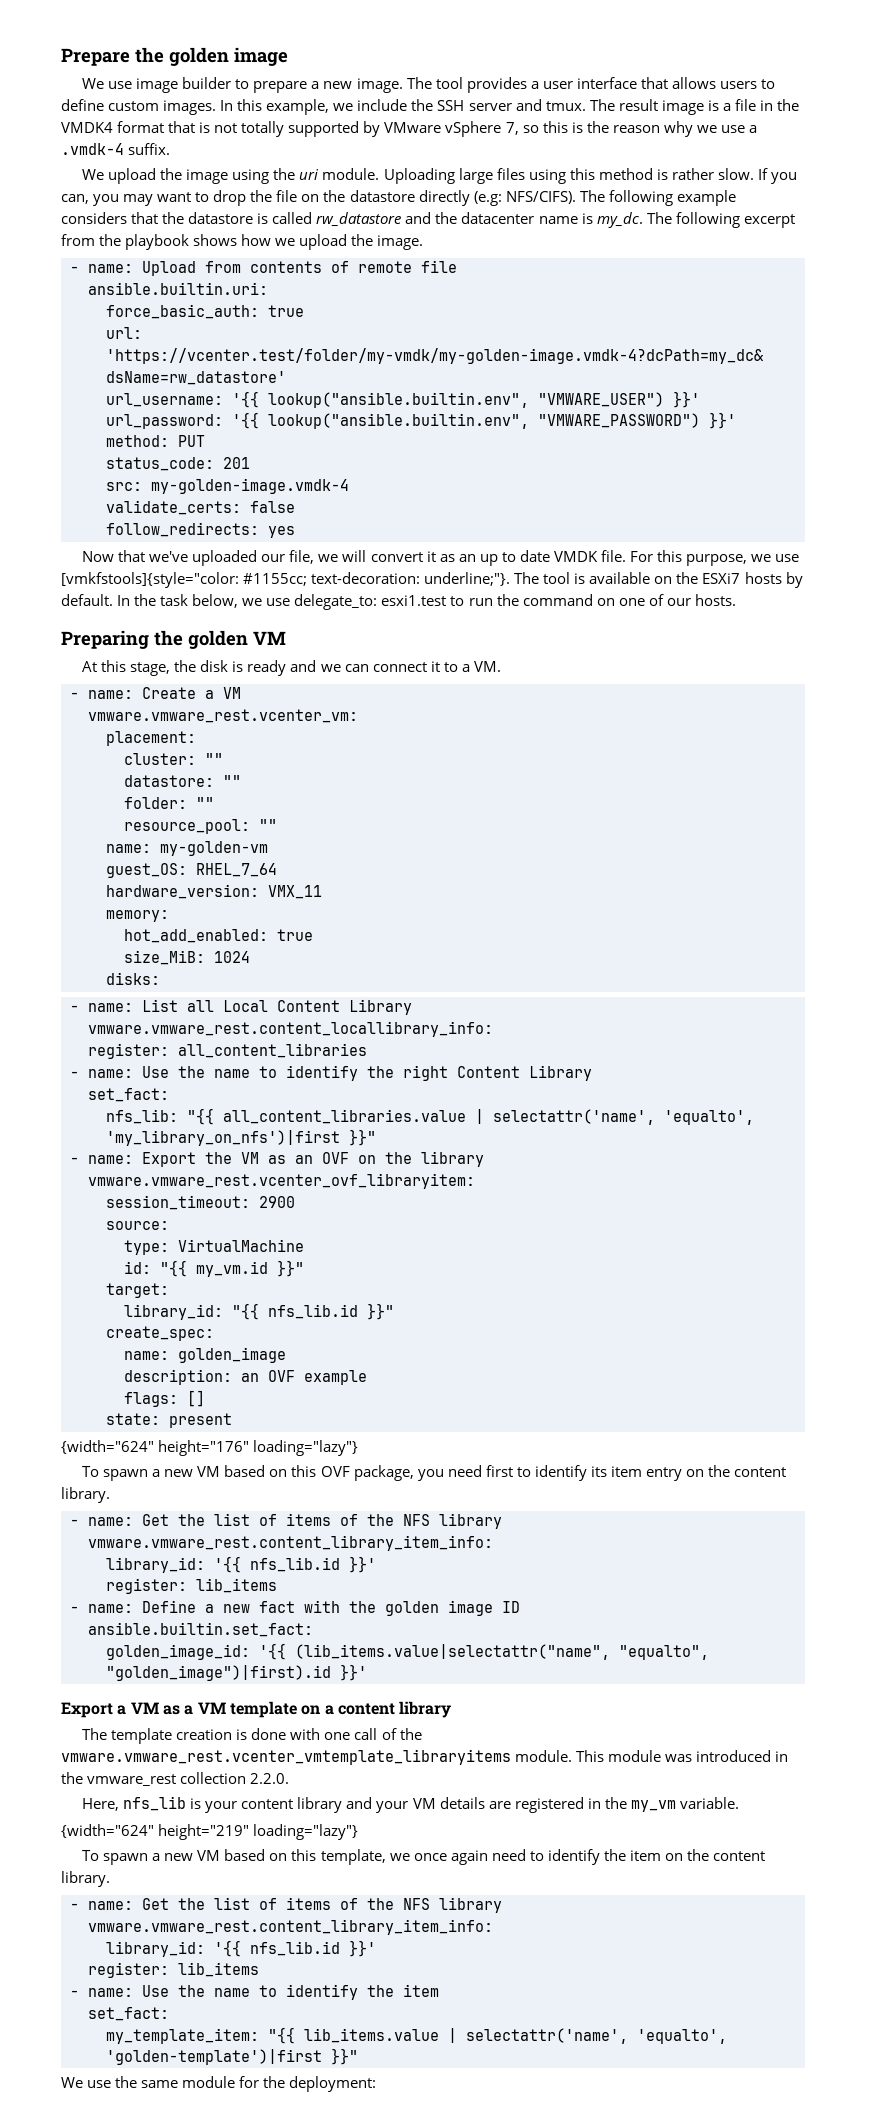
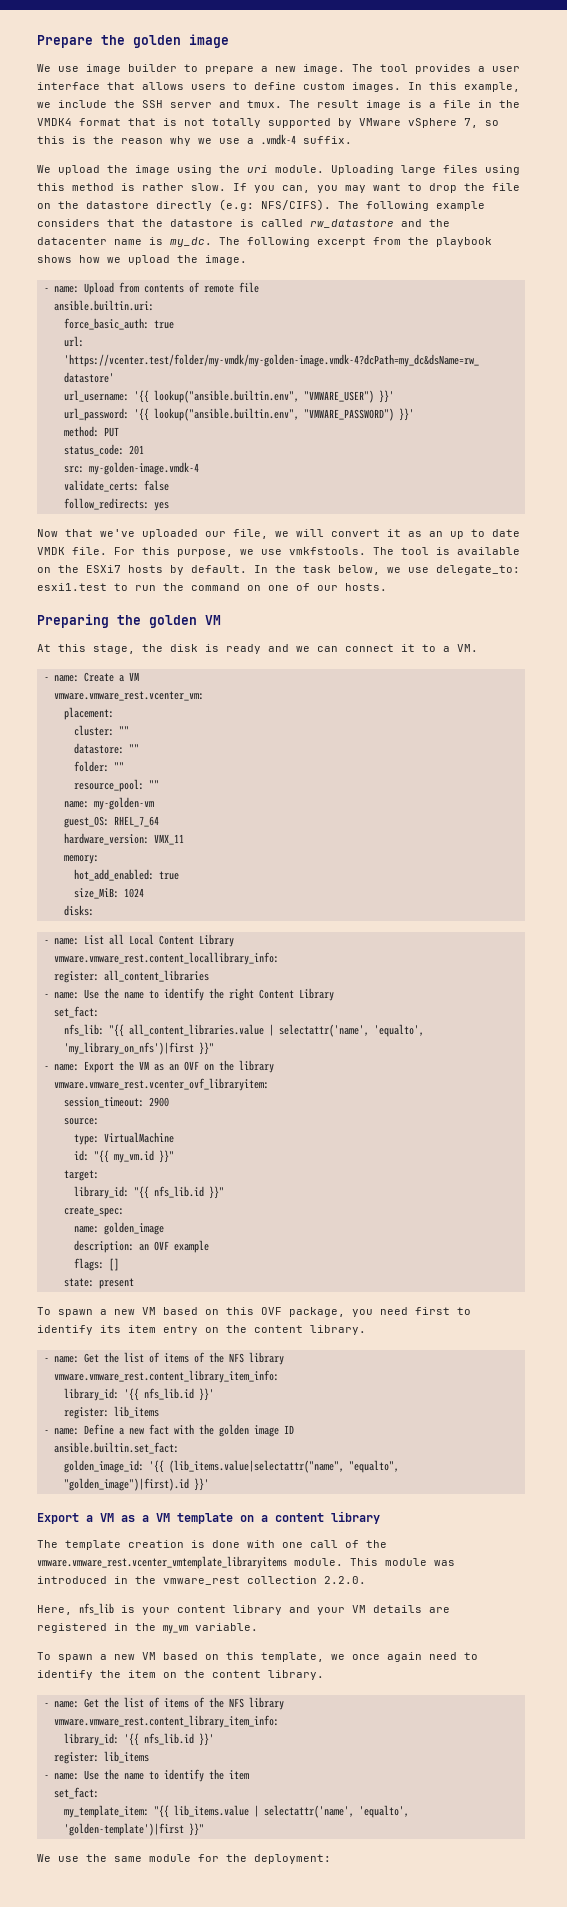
[61,572,511,588] [vmkfstools]{style="color: #1155cc; text-decoration: underline;"}. -> [289,547,366,555] vmkfstools.
[61,1440,359,1456] // {width="624" height="176" loading="lazy"} -> (134, 1283) none
[61,1824,359,1840] // {width="624" height="219" loading="lazy"} -> (258, 1627) none

